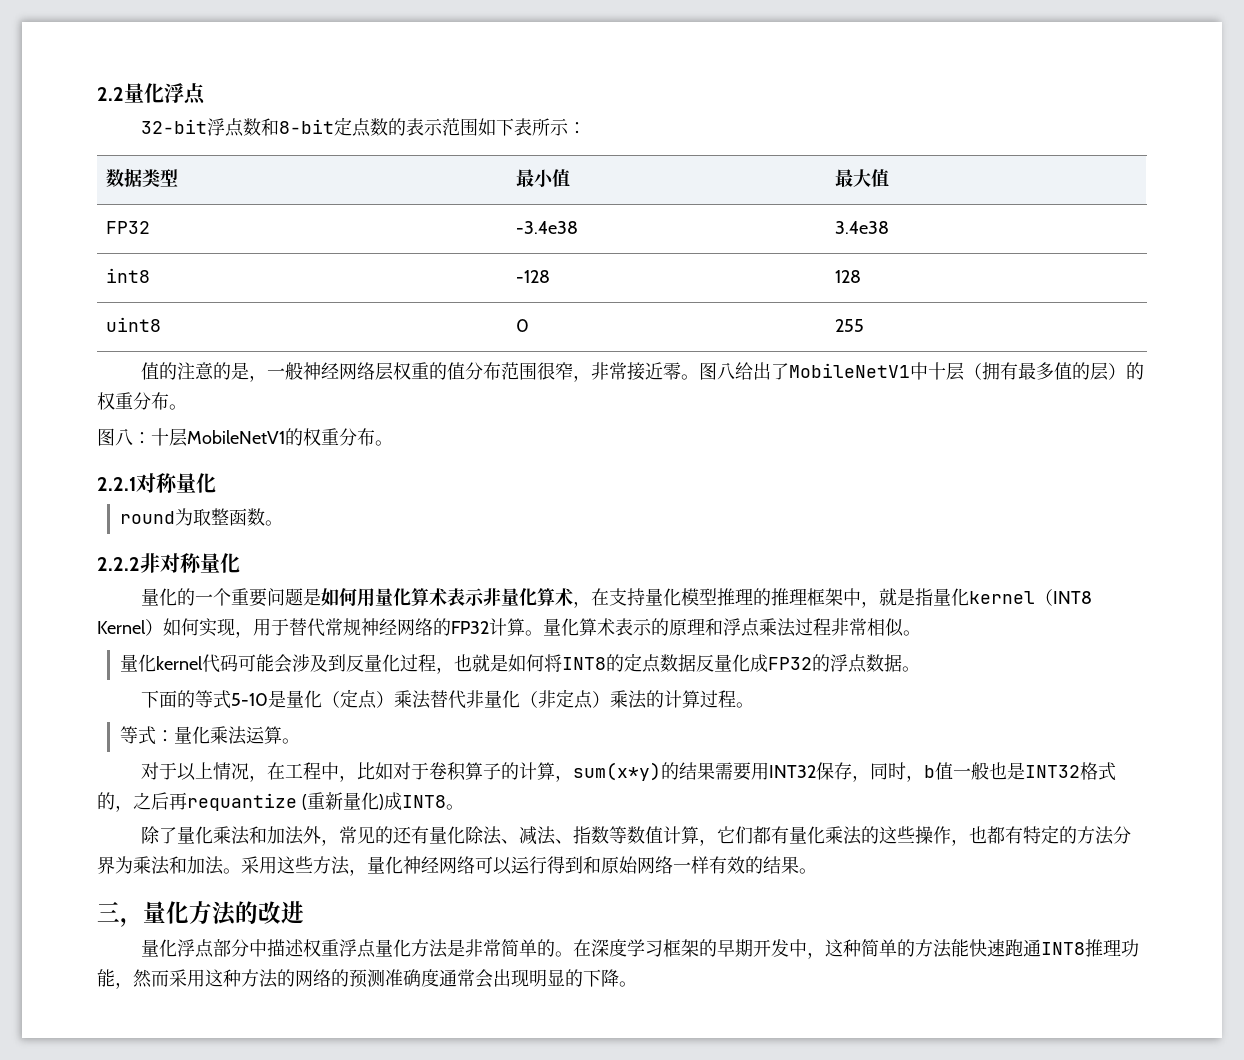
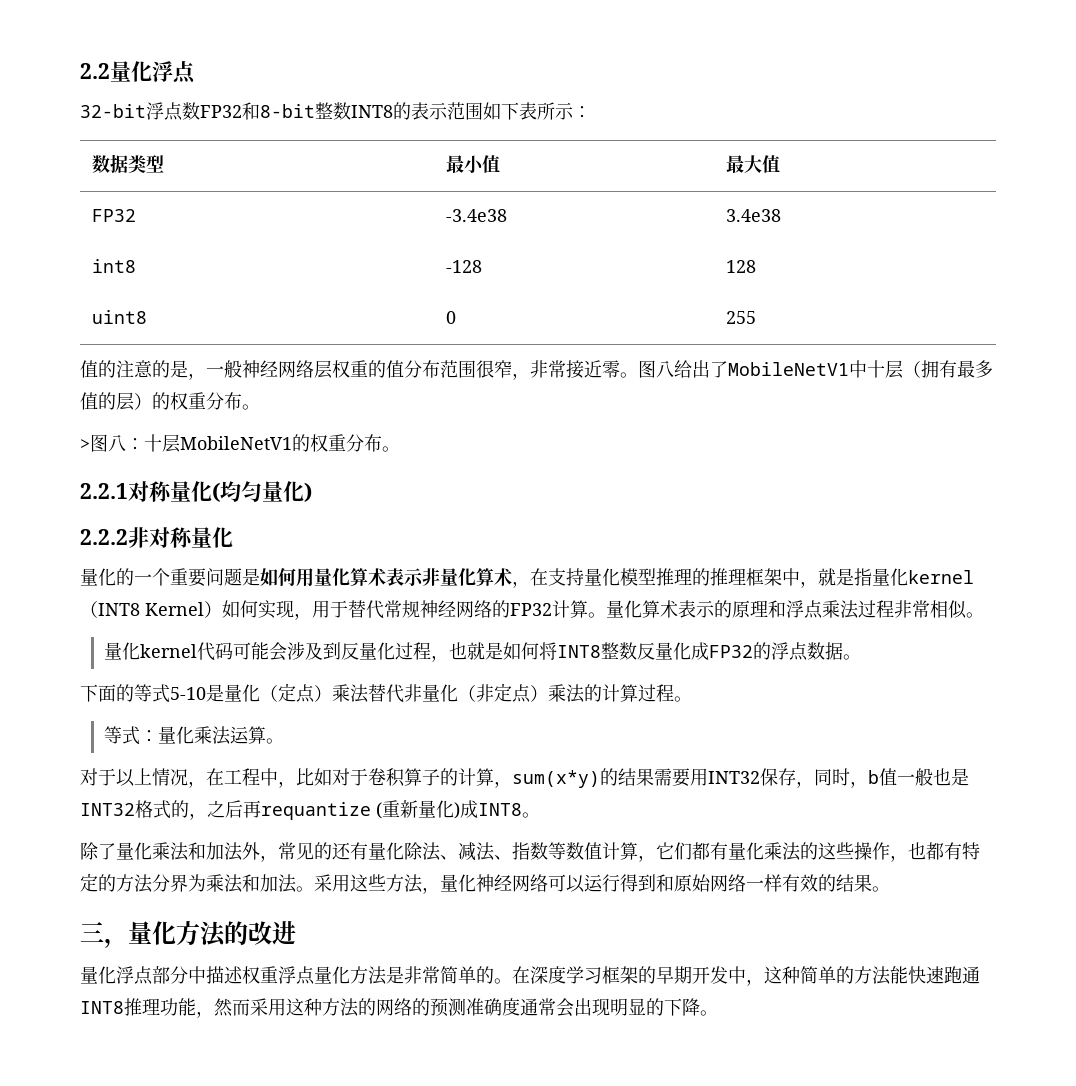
[260,117,388,137] 和8-bit定点数 -> [200,102,393,120] FP32和8-bit整数INT8
(187, 407) none -> [80,439,90,450] >
[119,508,283,526] // round为取整函数。 -> [212,481,312,502] (均匀量化)
[605,653,696,673] 的定点数据 -> [601,642,638,660] 整数

